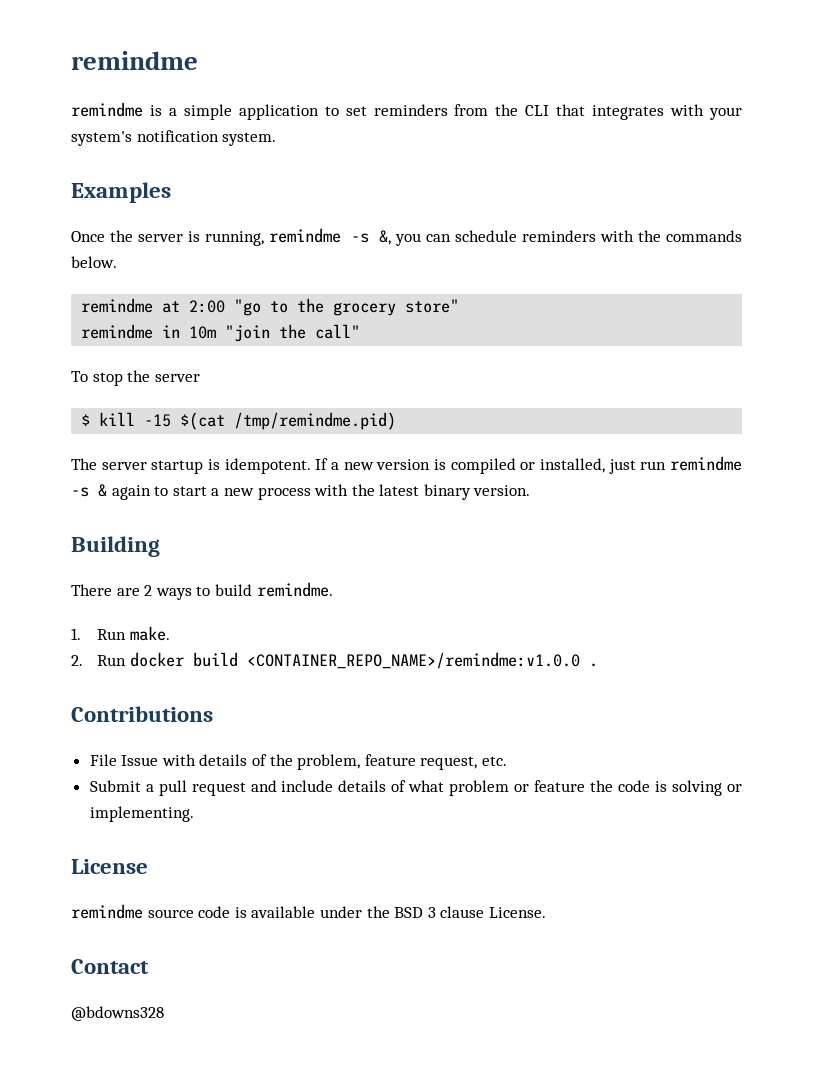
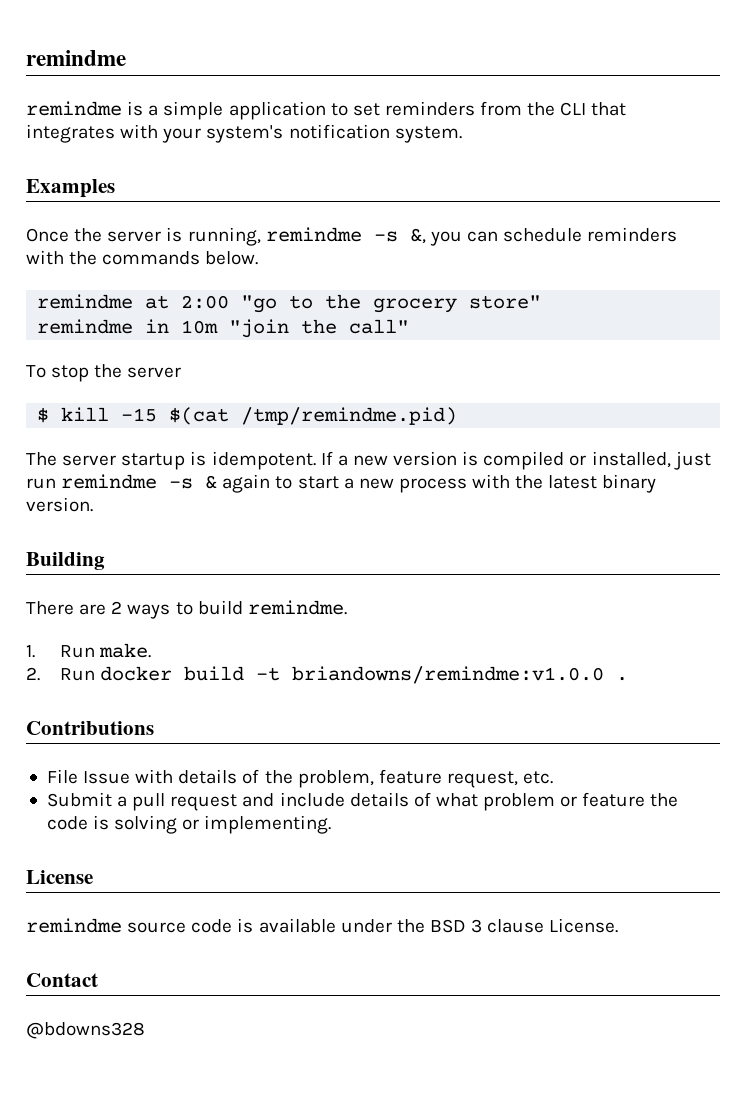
[246,652,580,669] <CONTAINER_REPO_NAME>/remindme:v1.0.0 -> [255,666,604,684] -t briandowns/remindme:v1.0.0

